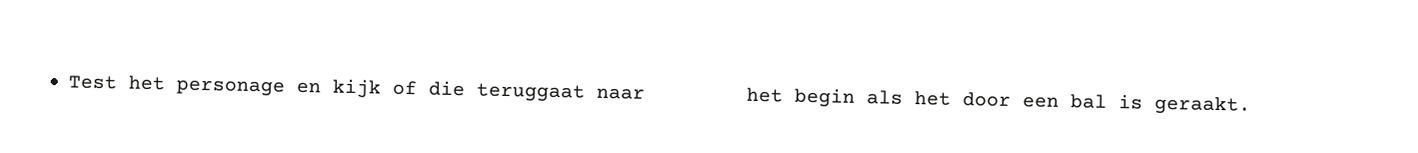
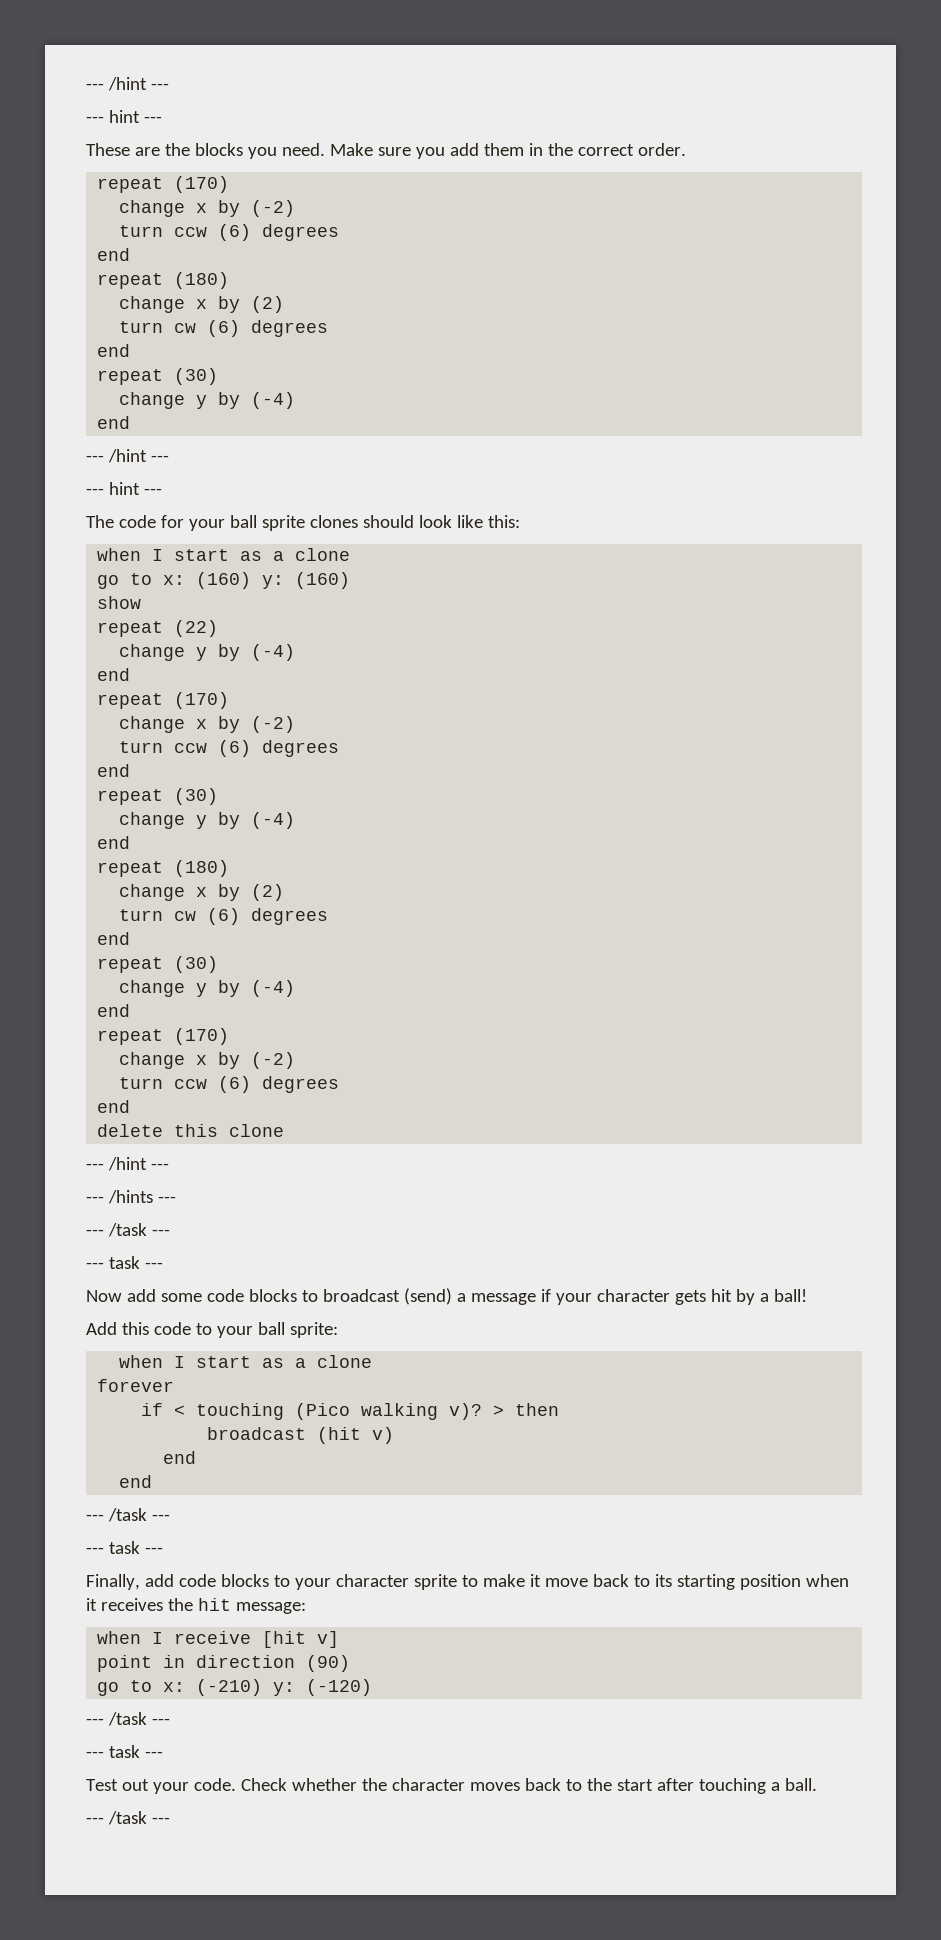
[68,75,1251,116] Test het personage en kijk of die teruggaat naar het begin als het door een bal is geraakt. -> [86,77,169,91] [86,110,162,123] [86,143,686,159] [97,176,230,193] [119,200,296,217] [119,224,340,241] [97,248,131,261] [97,272,230,289] [119,296,285,313] [119,320,329,337] [97,344,131,357] [97,368,219,385] [119,392,296,409] [97,416,131,429] [86,449,169,463] [86,482,162,495] [86,515,520,531] [97,548,351,561] [97,572,351,589] [97,596,142,609] [97,620,219,637] [119,644,296,661] [97,668,131,681] [97,692,230,709] [119,716,296,733] [119,740,340,757] [97,764,131,777] [97,788,219,805] [119,812,296,829] [97,836,131,849] [97,860,230,877] [119,884,285,901] [119,908,329,925] [97,932,131,945] [97,956,219,973] [119,980,296,997] [97,1004,131,1017] [97,1028,230,1045] [119,1052,296,1069] [119,1076,340,1093] [97,1100,131,1113] [97,1124,285,1137] [86,1157,169,1171] [86,1190,176,1204] [86,1223,170,1237] [86,1256,163,1269] [86,1288,807,1305] [86,1322,338,1338] [119,1355,373,1368] [97,1379,175,1392] [141,1403,560,1420] [207,1427,395,1444] [163,1451,197,1464] [119,1475,153,1488] [86,1508,170,1522] [86,1541,163,1554] [86,1574,849,1590] [86,1598,306,1614] [97,1631,340,1648] [97,1655,351,1672] [97,1679,373,1696] [86,1712,170,1726] [86,1745,163,1758] [86,1778,817,1794] [86,1811,170,1825] --- /hint --- // --- hint --- // These are the blocks you need. Make sure you add them in the correct order. // repeat (170) // change x by (-2) // turn ccw (6) degrees // end // repeat (180) // change x by (2) // turn cw (6) degrees // end // repeat (30) // change y by (-4) // end // --- /hint --- // --- hint --- // The code for your ball sprite clones should look like this: // when I start as a clone // go to x: (160) y: (160) // show // repeat (22) // change y by (-4) // end // repeat (170) // change x by (-2) // turn ccw (6) degrees // end // repeat (30) // change y by (-4) // end // repeat (180) // change x by (2) // turn cw (6) degrees // end // repeat (30) // change y by (-4) // end // repeat (170) // change x by (-2) // turn ccw (6) degrees // end // delete this clone // --- /hint --- // --- /hints --- // --- /task --- // --- task --- // Now add some code blocks to broadcast (send) a message if your character gets hit by a ball! // Add this code to your ball sprite: // when I start as a clone // forever // if < touching (Pico walking v)? > then // broadcast (hit v) // end // end // --- /task --- // --- task --- // Finally, add code blocks to your character sprite to make it move back to its starting position when it receives the hit message: // when I receive [hit v] // point in direction (90) // go to x: (-210) y: (-120) // --- /task --- // --- task --- // Test out your code. Check whether the character moves back to the start after touching a ball. // --- /task ---

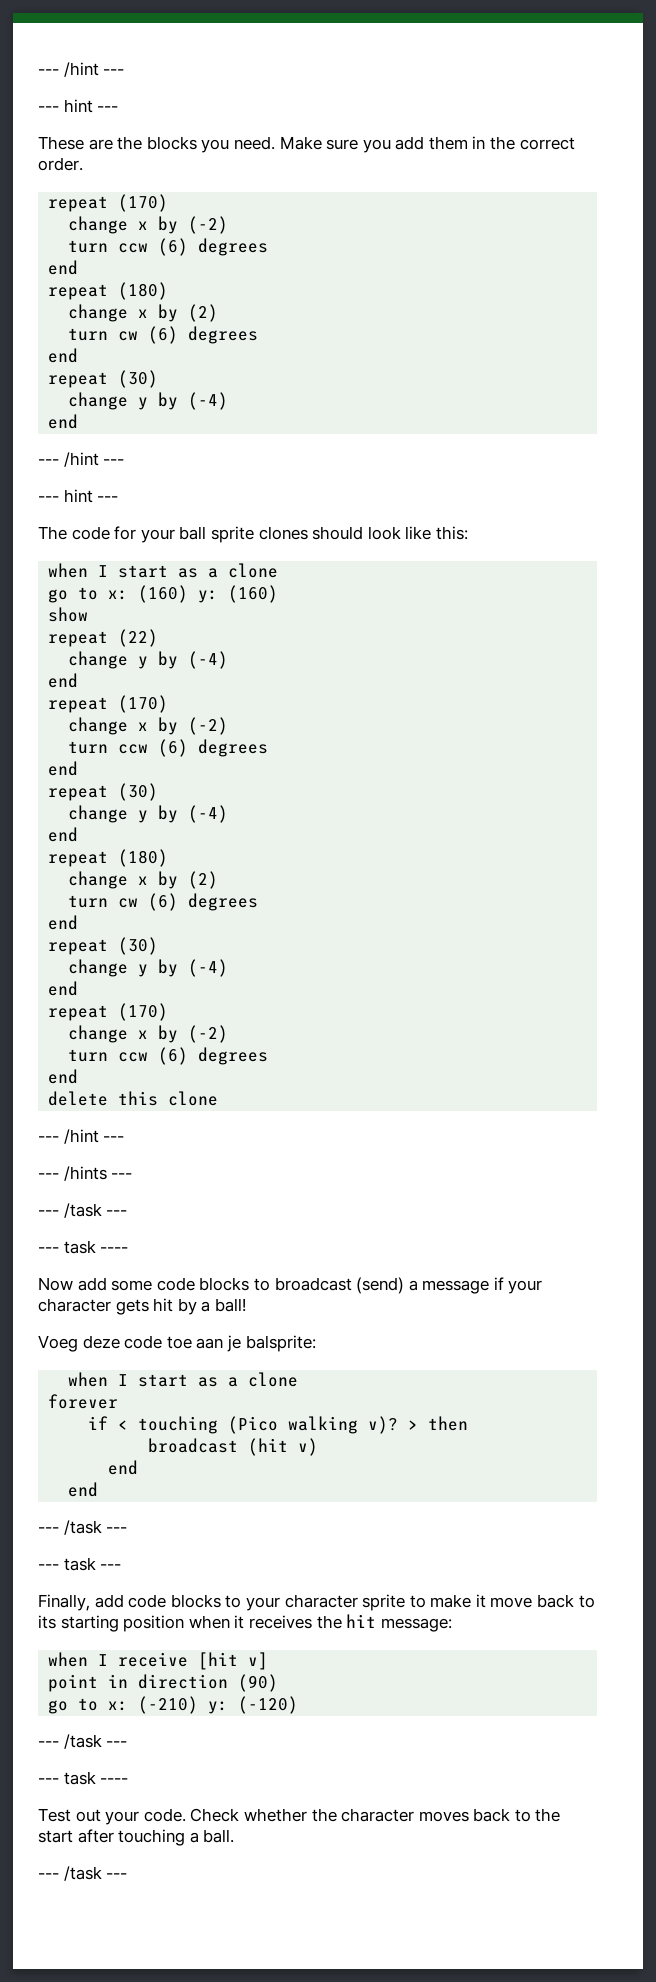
[144,1262,163,1269] --- -> [100,1247,129,1253] ----
[86,1322,338,1338] Add this code to your ball sprite: -> [38,1335,316,1352] Voeg deze code toe aan je balsprite:
[144,1751,163,1758] --- -> [100,1778,129,1784] ----

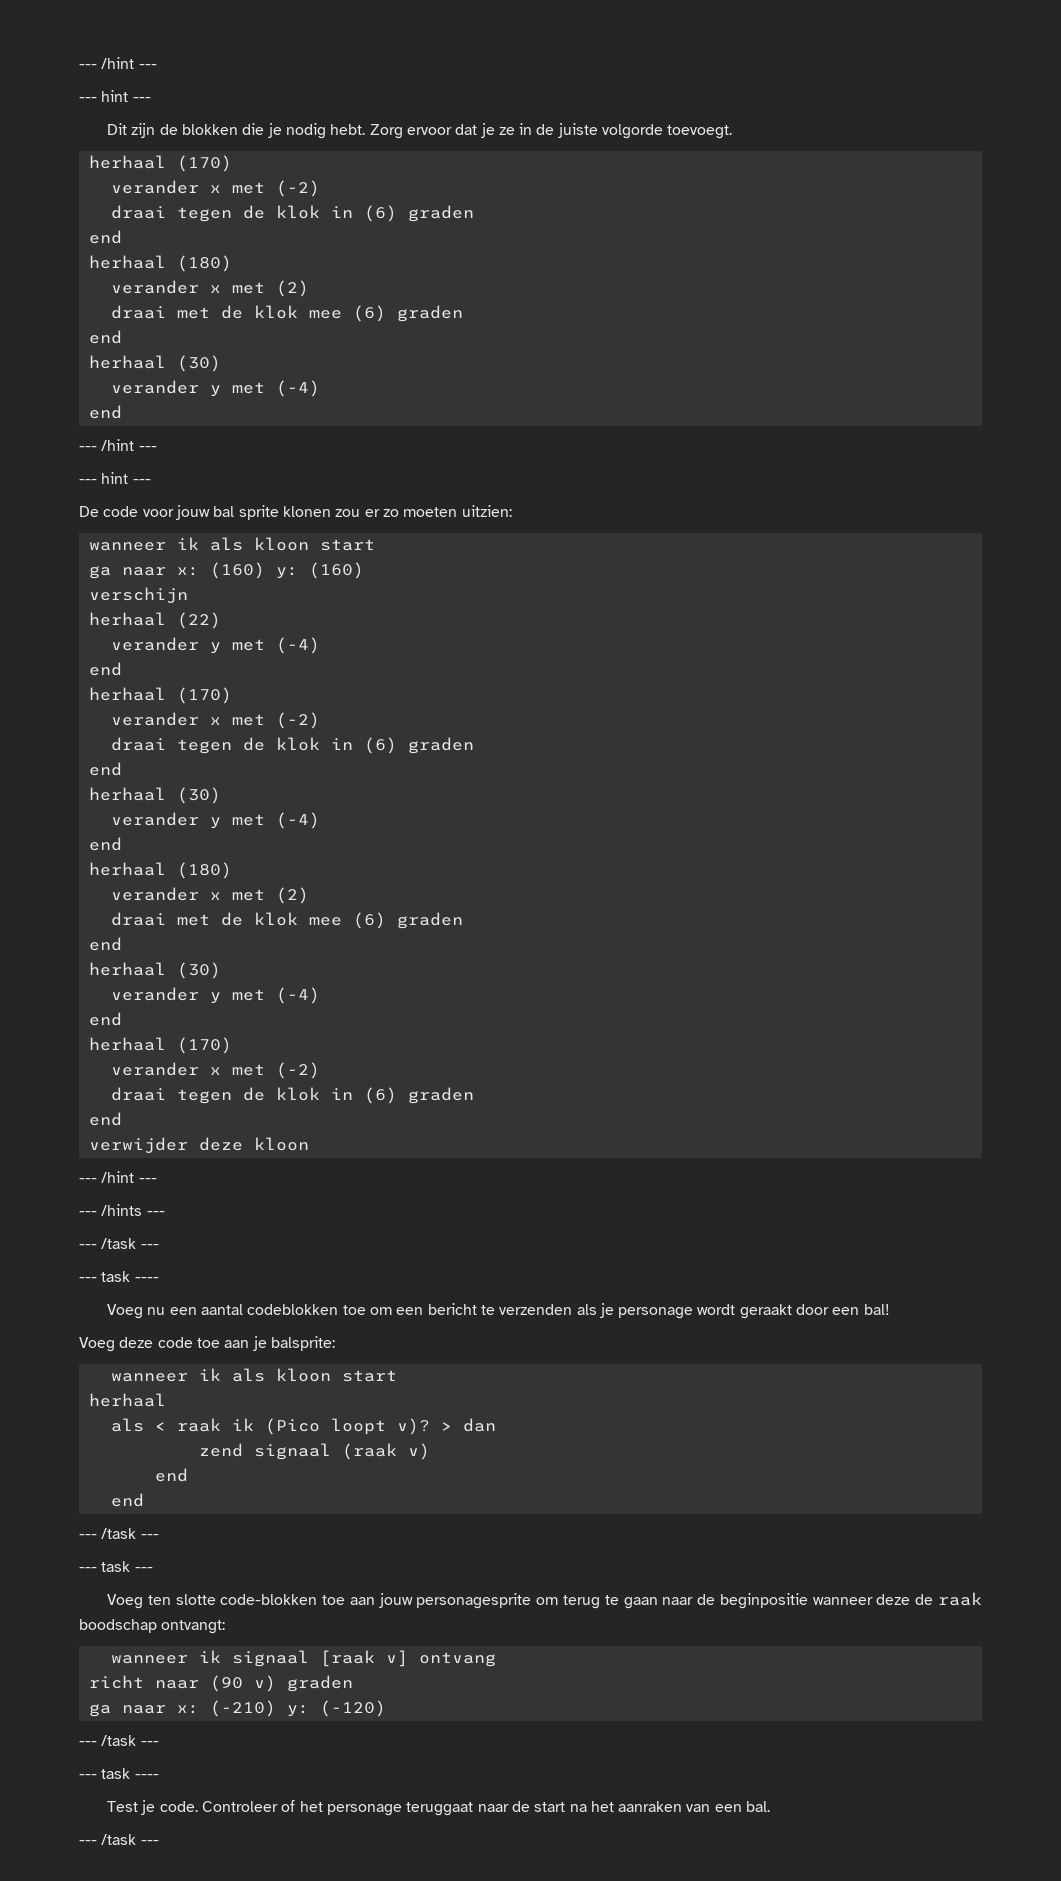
[38,62,125,77] [38,99,119,113] [38,136,575,153] [38,157,83,171] [48,194,169,212] [68,216,229,234] [68,238,269,256] [48,260,79,275] [48,282,169,300] [68,304,219,322] [68,326,259,344] [48,348,79,363] [48,370,159,388] [68,392,179,410] --- /hint --- // --- hint --- // These are the blocks you need. Make sure you add them in the correct order. // repeat (170) // change x by (-2) // turn ccw (6) degrees // end // repeat (180) // change x by (2) // turn cw (6) degrees // end // repeat (30) // change y by -> [79,57,157,69] [79,90,151,102] [107,123,733,139] [88,155,232,172] [110,180,320,197] [110,205,474,222] [88,230,122,244] [88,255,232,272] [110,280,309,297] [110,305,463,322] [88,330,122,344] [88,355,221,372] [110,380,265,397] --- /hint --- // --- hint --- // Dit zijn de blokken die je nodig hebt. Zorg ervoor dat je ze in de juiste volgorde toevoegt. // herhaal (170) // verander x met (-2) // draai tegen de klok in (6) graden // end // herhaal (180) // verander x met (2) // draai met de klok mee (6) graden // end // herhaal (30) // verander y met
[38,526,468,543] [48,563,279,578] [48,587,99,603] The code for your ball sprite clones should look like this: // when I start as a clone // go to -> [79,505,512,520] [88,537,375,551] [88,566,166,579] De code voor jouw bal sprite klonen zou er zo moeten uitzien: // wanneer ik als kloon start // ga naar
[48,607,89,622] [48,631,109,647] show // repeat -> [88,587,188,604] [88,612,166,626] verschijn // herhaal
[68,651,229,669] [48,673,79,688] [48,695,169,713] [68,717,229,735] [68,739,269,757] [48,761,79,776] [48,783,159,801] [68,805,229,823] [48,827,79,842] [48,849,169,867] [68,871,219,889] [68,893,259,911] [48,915,79,930] [48,937,159,955] [68,959,229,977] [48,981,79,996] [48,1003,169,1021] [68,1025,229,1043] [68,1047,269,1065] [48,1069,79,1084] [48,1091,219,1106] change y by (-4) // end // repeat (170) // change x by (-2) // turn ccw (6) degrees // end // repeat (30) // change y by (-4) // end // repeat (180) // change x by (2) // turn cw (6) degrees // end // repeat (30) // change y by (-4) // end // repeat (170) // change x by (-2) // turn ccw (6) degrees // end // delete this clone -> [110,637,320,654] [88,662,122,676] [88,687,232,704] [110,712,320,729] [110,737,474,754] [88,762,122,776] [88,787,221,804] [110,812,320,829] [88,837,122,851] [88,862,232,879] [110,887,309,904] [110,912,463,929] [88,937,122,951] [88,962,221,979] [110,987,320,1004] [88,1012,122,1026] [88,1037,232,1054] [110,1062,320,1079] [110,1087,474,1104] [88,1112,122,1126] [88,1137,309,1154] verander y met (-4) // end // herhaal (170) // verander x met (-2) // draai tegen de klok in (6) graden // end // herhaal (30) // verander y met (-4) // end // herhaal (180) // verander x met (2) // draai met de klok mee (6) graden // end // herhaal (30) // verander y met (-4) // end // herhaal (170) // verander x met (-2) // draai tegen de klok in (6) graden // end // verwijder deze kloon
[38,1277,543,1294] [38,1298,246,1315] Now add some code blocks to broadcast (send) a message if your character gets hit by a ball! -> [107,1303,890,1319] Voeg nu een aantal codeblokken toe om een bericht te verzenden als je personage wordt geraakt door een bal!
[68,1372,299,1387] [48,1394,119,1409] [88,1416,469,1434] [148,1438,289,1456] when I start as a clone // forever // if < touching (Pico walking v)? > then // broadcast (hit -> [110,1368,397,1382] [88,1393,166,1407] [110,1418,496,1435] [198,1443,397,1460] wanneer ik als kloon start // herhaal // als < raak ik (Pico loopt v)? > dan // zend signaal (raak
[38,1594,595,1611] [38,1614,452,1632] [48,1652,269,1670] [48,1674,279,1692] [48,1698,99,1714] Finally, add code blocks to your character sprite to make it move back to its starting position when it receives the hit message: // when I receive [hit v] // point in direction (90) // go to -> [107,1592,983,1609] [79,1619,226,1634] [110,1650,496,1667] [88,1675,353,1692] [88,1704,166,1717] Voeg ten slotte code-blokken toe aan jouw personagesprite om terug te gaan naar de beginpositie wanneer deze de raak boodschap ontvangt: // wanneer ik signaal [raak v] ontvang // richt naar (90 v) graden // ga naar
[75,1808,561,1825] [38,1829,235,1846] out your code. Check whether the character moves back to the start after touching a ball. -> [141,1800,771,1816] je code. Controleer of het personage teruggaat naar de start na het aanraken van een bal.

